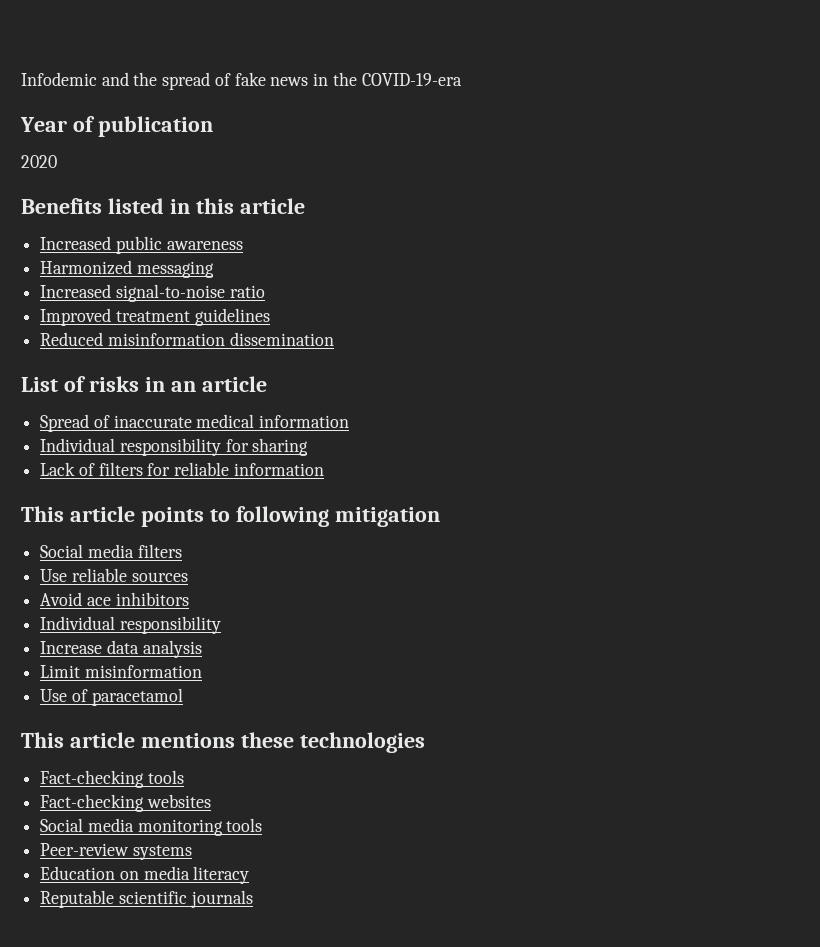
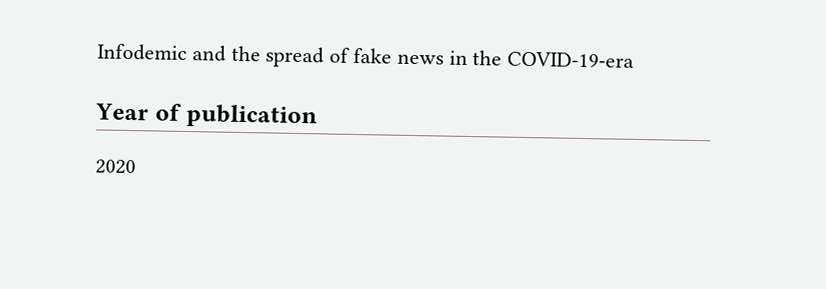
[21,198,305,214] [40,236,243,254] [40,260,214,278] [40,284,265,302] [40,308,270,326] [40,332,334,346] [21,376,267,392] [40,414,350,432] [40,438,309,456] [40,462,324,476] [21,506,440,527] [40,544,182,558] [40,568,188,582] [40,592,189,606] [40,616,221,634] [40,640,202,658] [40,665,202,678] [40,688,183,706] [21,732,425,753] [40,770,184,788] [40,794,211,812] [40,818,263,836] [40,843,192,860] [40,866,250,884] [40,890,253,908] // Benefits listed in this article // Increased public awareness // Harmonized messaging // Increased signal-to-noise ratio // Improved treatment guidelines // Reduced misinformation dissemination // List of risks in an article // Spread of inaccurate medical information // Individual responsibility for sharing // Lack of filters for reliable information // This article points to following mitigation // Social media filters // Use reliable sources // Avoid ace inhibitors // Individual responsibility // Increase data analysis // Limit misinformation // Use of paracetamol // This article mentions these technologies // Fact-checking tools // Fact-checking websites // Social media monitoring tools // Peer-review systems // Education on media literacy // Reputable scientific journals -> (136, 167) none

